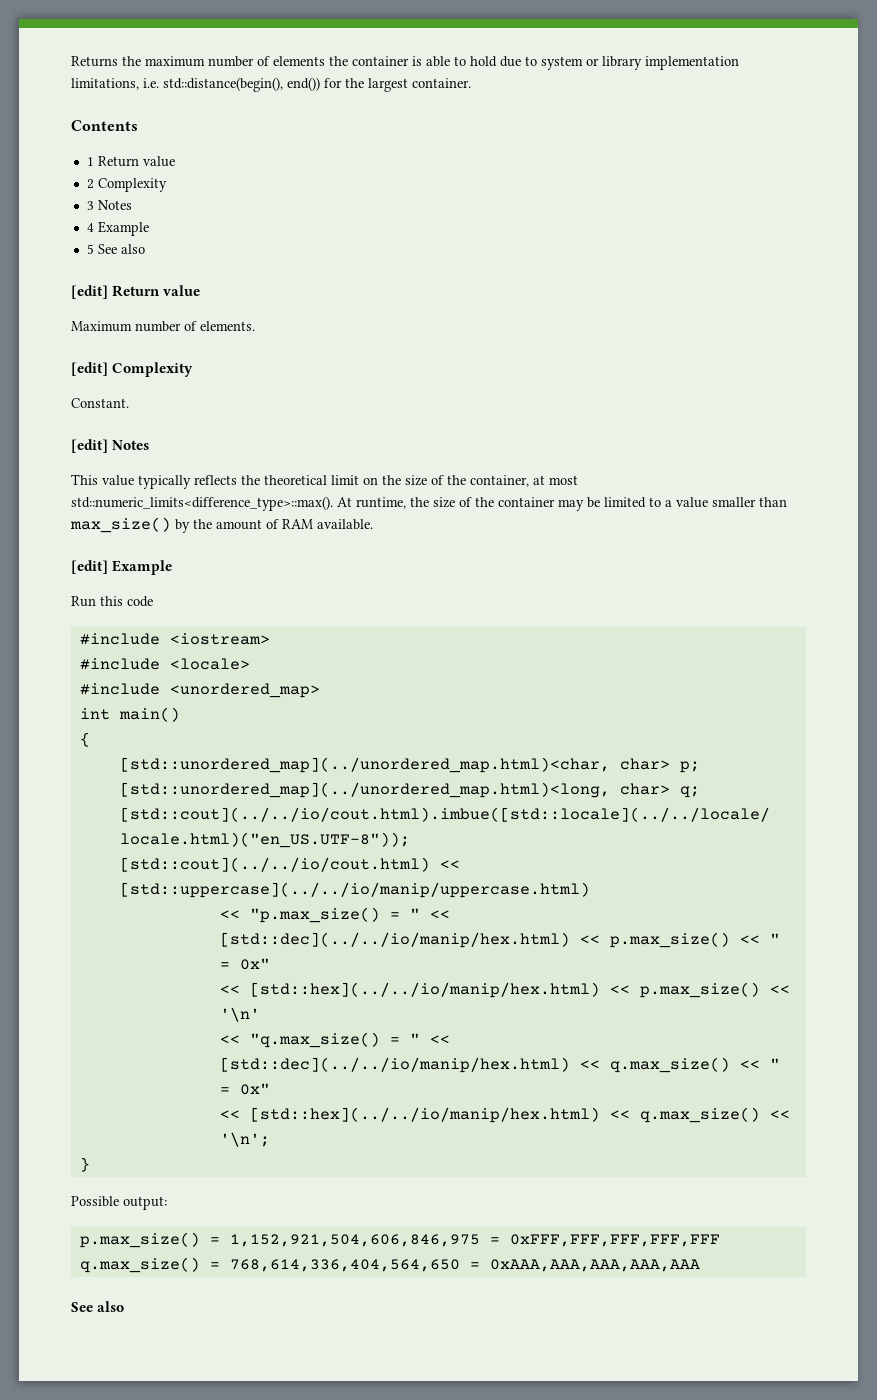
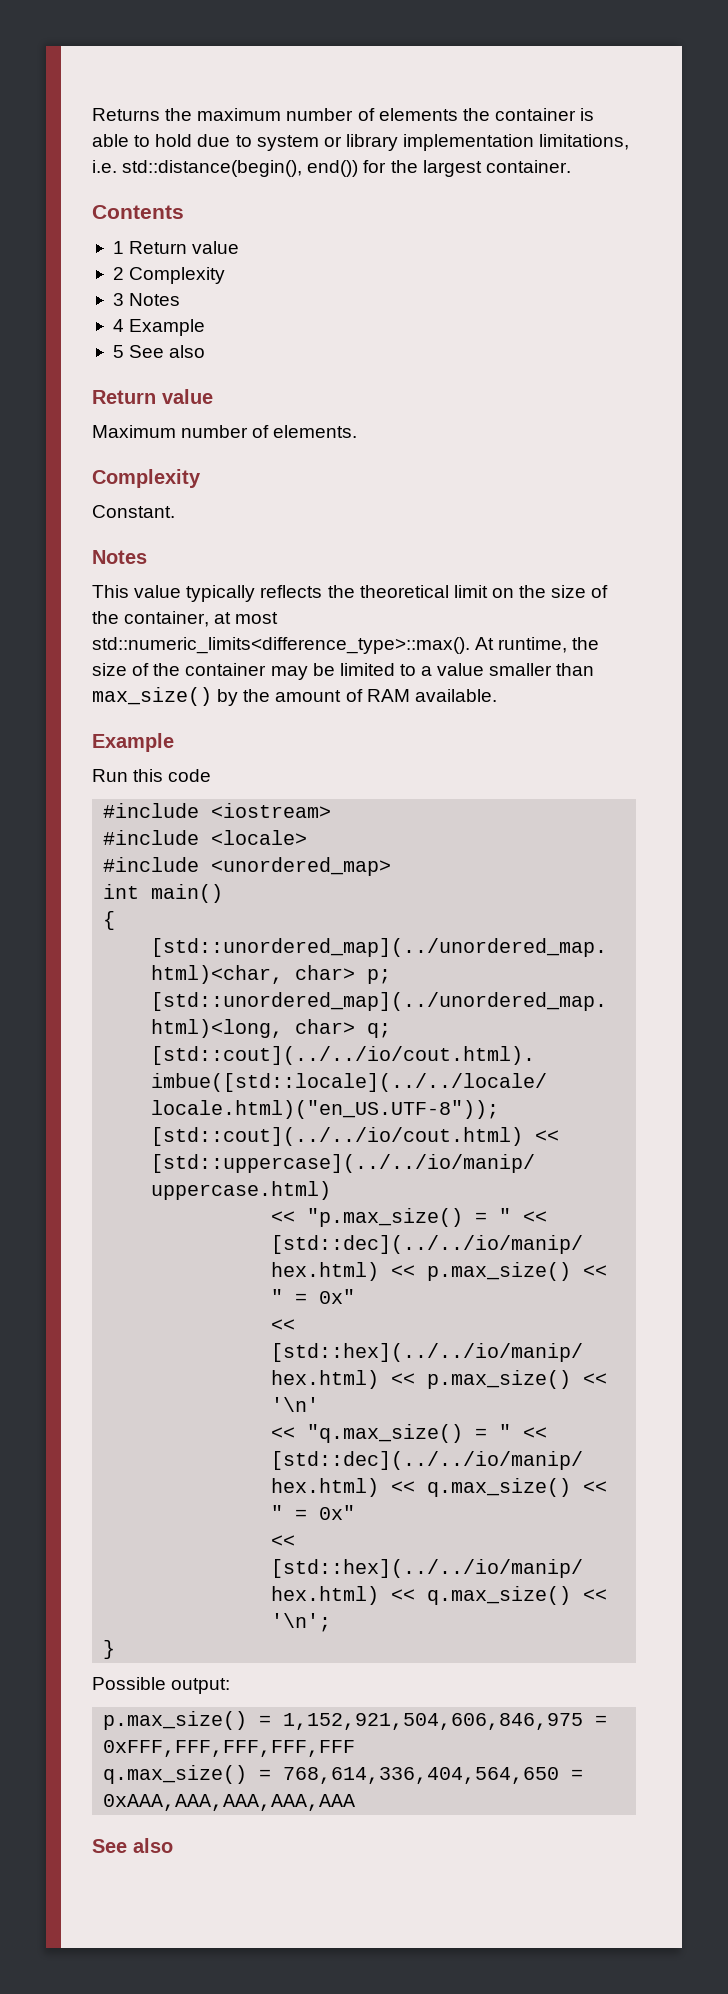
[71,285,108,299] [edit] -> (206, 351) none
[71,362,108,376] [edit] -> (358, 431) none
[71,439,108,453] [edit] -> (175, 511) none
[71,560,108,574] [edit] -> (497, 695) none

